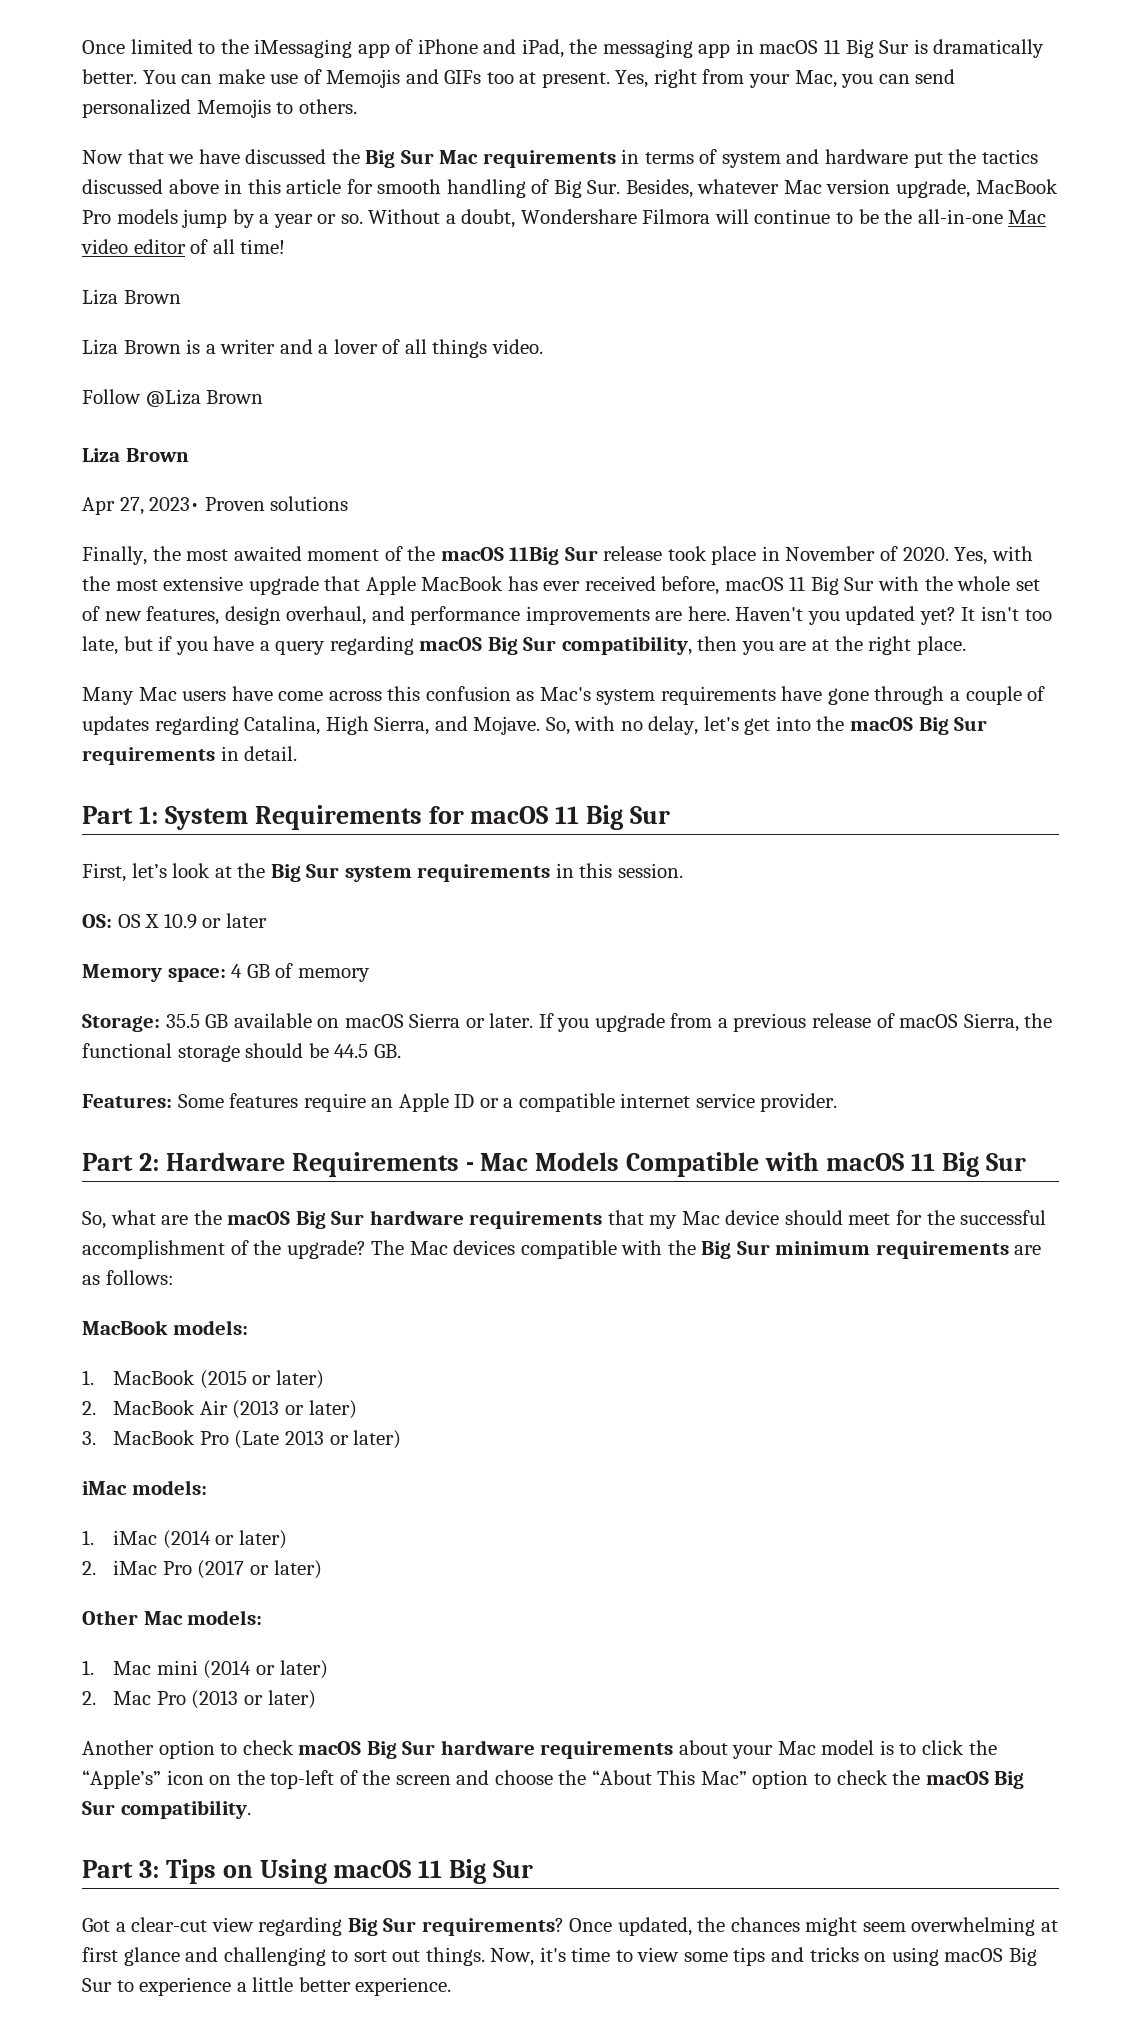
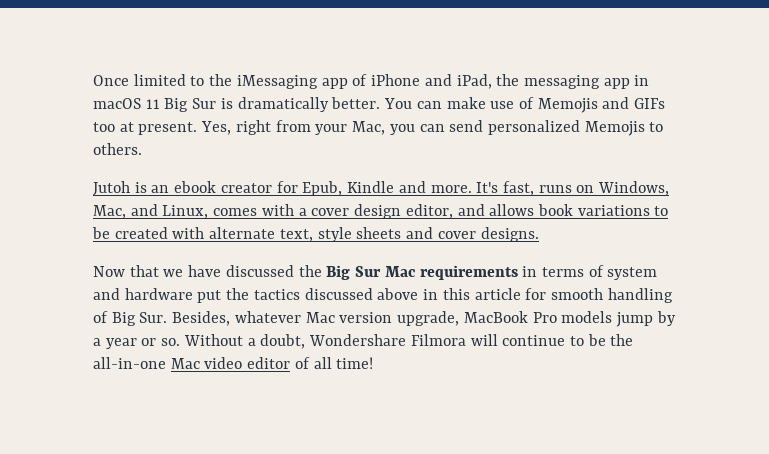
(357, 106) none -> [93,181,670,196] [93,204,669,219] [92,227,539,242] // Jutoh is an ebook creator for Epub, Kindle and more. It's fast, runs on Windows, Mac, and Linux, comes with a cover design editor, and allows book variations to be created with alternate text, style sheets and cover designs.
[82,289,181,305] [82,339,543,358] [82,389,264,407] [82,448,189,462] [82,496,349,515] [82,546,1033,565] [82,576,1040,595] [82,606,1052,625] [82,636,966,655] [82,686,1046,705] [82,716,988,735] [82,746,298,765] [82,805,671,830] [82,863,683,882] [82,913,267,929] [82,963,370,982] [82,1013,1053,1032] [82,1043,401,1062] [82,1093,838,1112] [82,1152,1026,1177] [82,1210,1047,1229] [82,1240,1042,1259] [82,1270,174,1285] [82,1320,248,1335] [82,1370,324,1389] [82,1400,357,1419] [82,1430,402,1449] [82,1480,207,1495] [82,1530,287,1549] [82,1560,322,1579] [82,1610,263,1625] [82,1660,328,1679] [82,1690,316,1709] [82,1740,997,1759] [82,1770,1025,1789] [82,1800,251,1819] [82,1859,534,1884] [82,1917,1059,1936] [82,1947,1037,1966] [82,1977,452,1996] // Liza Brown // Liza Brown is a writer and a lover of all things video. // Follow @Liza Brown // Liza Brown // Apr 27, 2023• Proven solutions // Finally, the most awaited moment of the macOS 11Big Sur release took place in November of 2020. Yes, with the most extensive upgrade that Apple MacBook has ever received before, macOS 11 Big Sur with the whole set of new features, design overhaul, and performance improvements are here. Haven't you updated yet? It isn't too late, but if you have a query regarding macOS Big Sur compatibility, then you are at the right place. // Many Mac users have come across this confusion as Mac's system requirements have gone through a couple of updates regarding Catalina, High Sierra, and Mojave. So, with no delay, let's get into the macOS Big Sur requirements in detail. // Part 1: System Requirements for macOS 11 Big Sur // First, let’s look at the Big Sur system requirements in this session. // OS: OS X 10.9 or later // Memory space: 4 GB of memory // Storage: 35.5 GB available on macOS Sierra or later. If you upgrade from a previous release of macOS Sierra, the functional storage should be 44.5 GB. // Features: Some features require an Apple ID or a compatible internet service provider. // Part 2: Hardware Requirements - Mac Models Compatible with macOS 11 Big Sur // So, what are the macOS Big Sur hardware requirements that my Mac device should meet for the successful accomplishment of the upgrade? The Mac devices compatible with the Big Sur minimum requirements are as follows: // MacBook models: // 1. MacBook (2015 or later) // 2. MacBook Air (2013 or later) // 3. MacBook Pro (Late 2013 or later) // iMac models: // 1. iMac (2014 or later) // 2. iMac Pro (2017 or later) // Other Mac models: // 1. Mac mini (2014 or later) // 2. Mac Pro (2013 or later) // Another option to check macOS Big Sur hardware requirements about your Mac model is to click the “Apple’s” icon on the top-left of the screen and choose the “About This Mac” option to check the macOS Big Sur compatibility. // Part 3: Tips on Using macOS 11 Big Sur // Got a clear-cut view regarding Big Sur requirements? Once updated, the chances might seem overwhelming at first glance and challenging to sort out things. Now, it's time to view some tips and tricks on using macOS Big Sur to experience a little better experience. -> (374, 363) none

